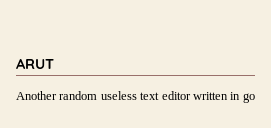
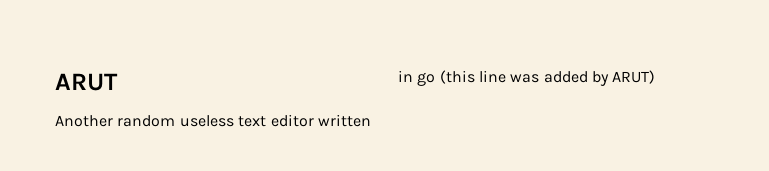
(255, 98) none -> [439,70,656,86] (this line was added by ARUT)

